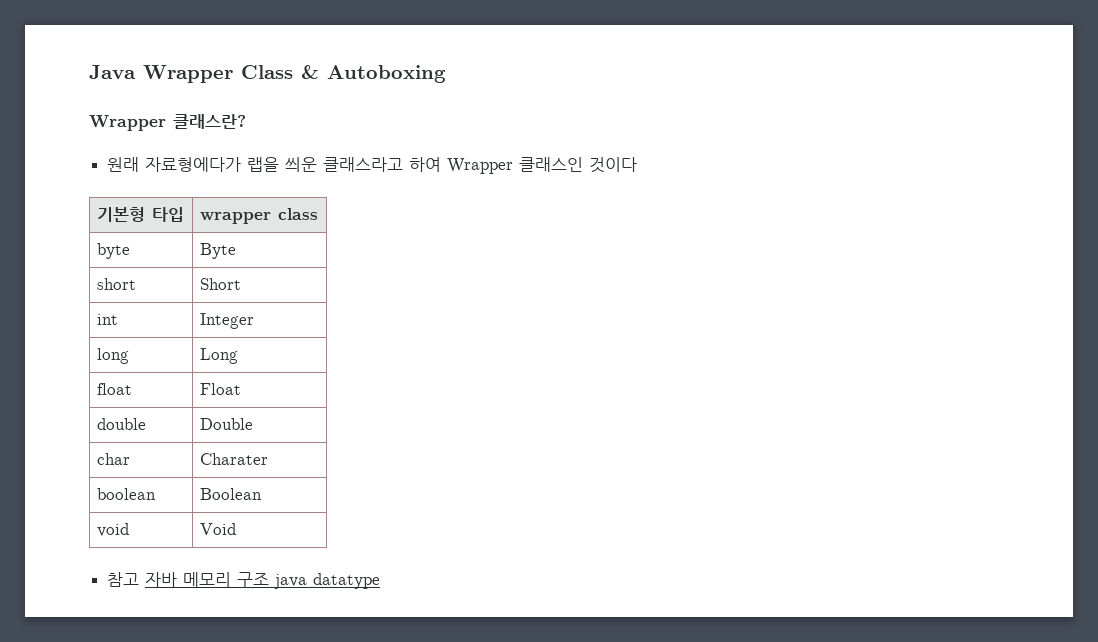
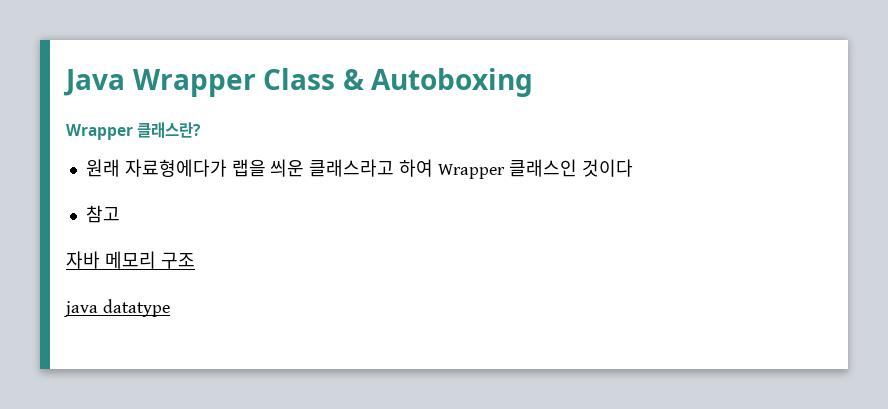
[97,207,185,222] [200,208,319,224] [97,243,131,259] [200,243,237,259] [97,278,137,290] [200,278,242,290] [97,314,119,325] [200,313,255,329] [97,348,130,364] [200,348,239,364] [97,383,133,395] [200,383,242,395] [97,418,147,430] [200,418,254,430] [97,453,131,465] [200,453,269,465] [97,488,157,500] [200,488,263,500] [97,523,130,537] [200,523,237,535] // 기본형 타입 | wrapper class // byte | Byte // short | Short // int | Integer // long | Long // float | Float // double | Double // char | Charater // boolean | Boolean // void | Void -> (633, 168) none
(140, 579) none -> (120, 214) //
(270, 579) none -> (195, 260) //

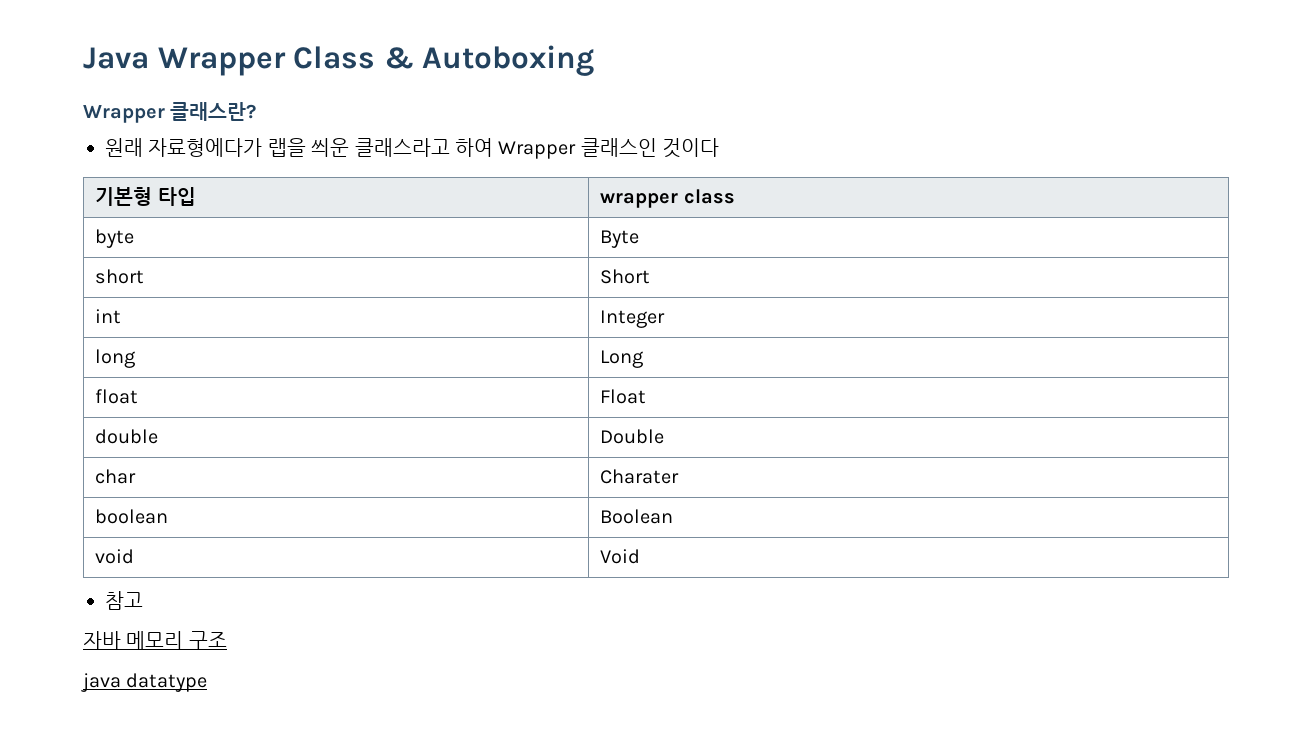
(633, 168) none -> [95,187,196,206] [600,189,735,208] [95,229,135,248] [600,230,640,248] [95,269,145,284] [600,269,651,284] [95,309,122,324] [600,310,666,328] [95,349,136,368] [600,350,644,368] [95,389,139,404] [600,389,647,404] [95,429,159,444] [600,429,665,444] [95,469,137,484] [600,469,680,484] [95,509,169,524] [600,509,674,524] [95,549,135,564] [600,549,641,564] // 기본형 타입 | wrapper class // byte | Byte // short | Short // int | Integer // long | Long // float | Float // double | Double // char | Charater // boolean | Boolean // void | Void

